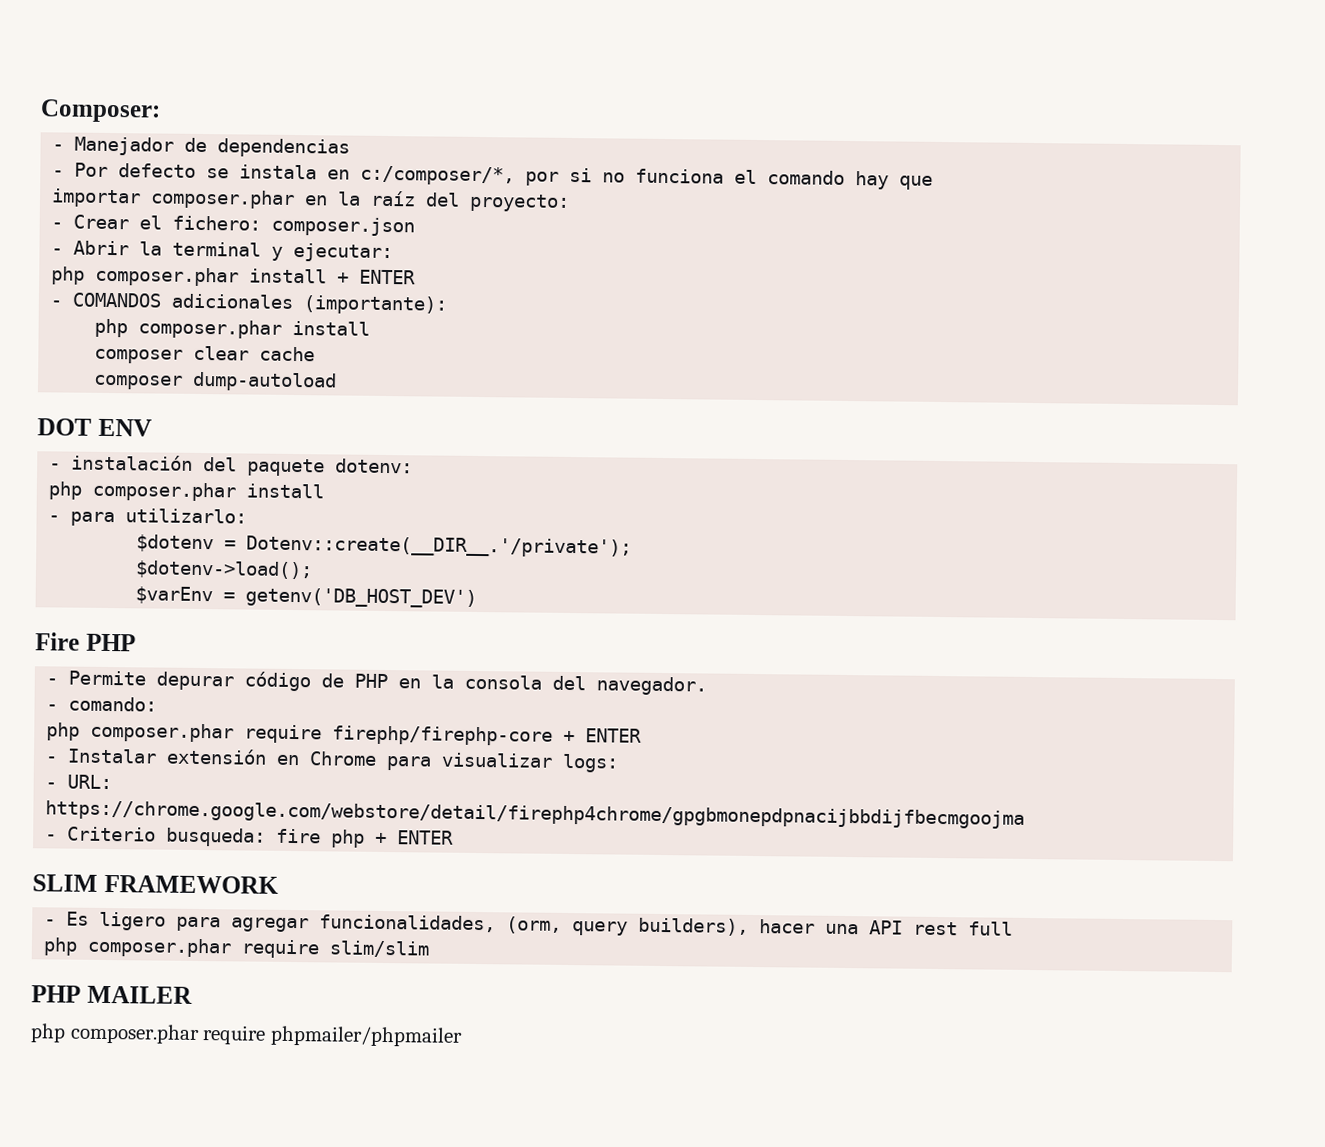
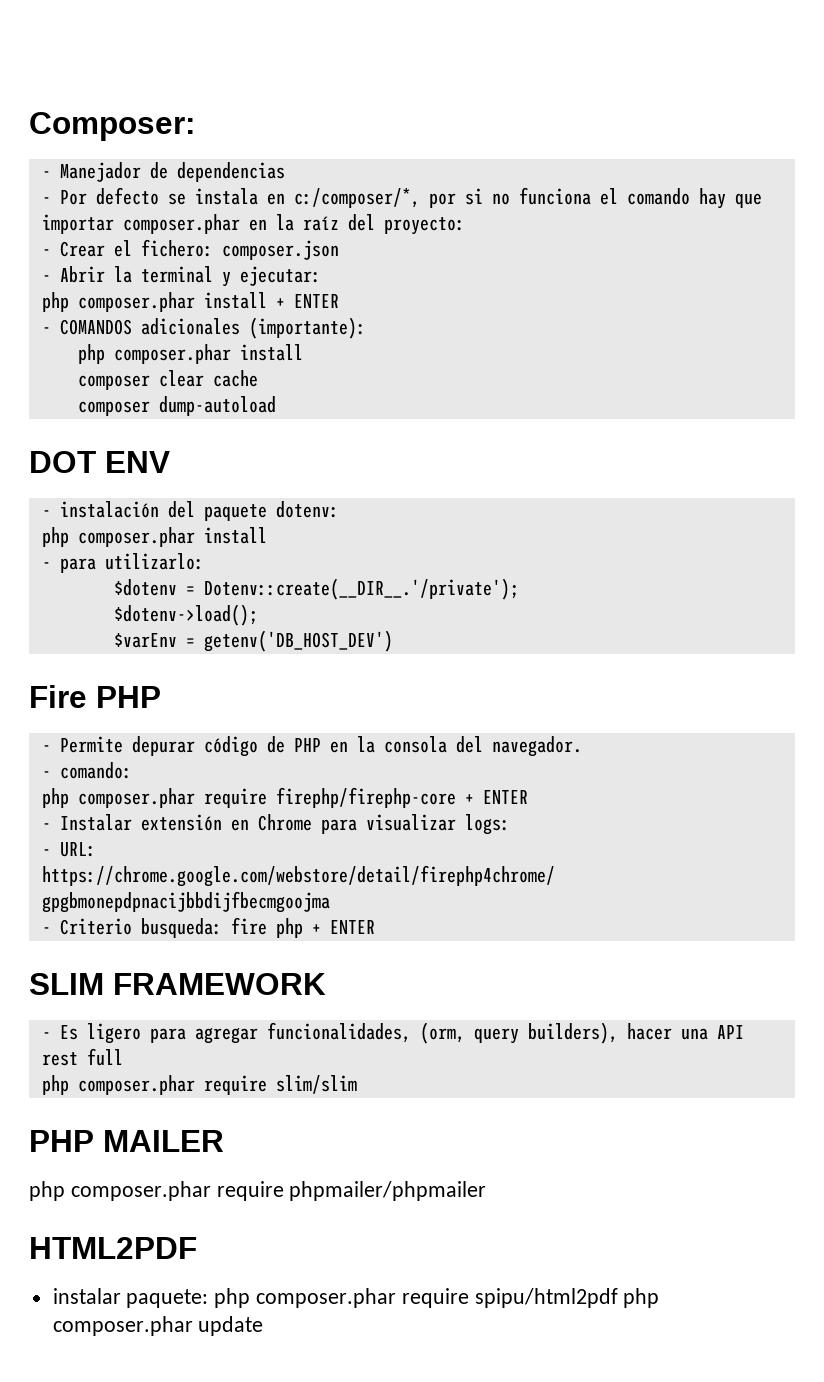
(463, 1036) none -> [29,1237,197,1259] [52,1288,660,1308] [52,1316,264,1336] // HTML2PDF // instalar paquete: php composer.phar require spipu/html2pdf php composer.phar update

